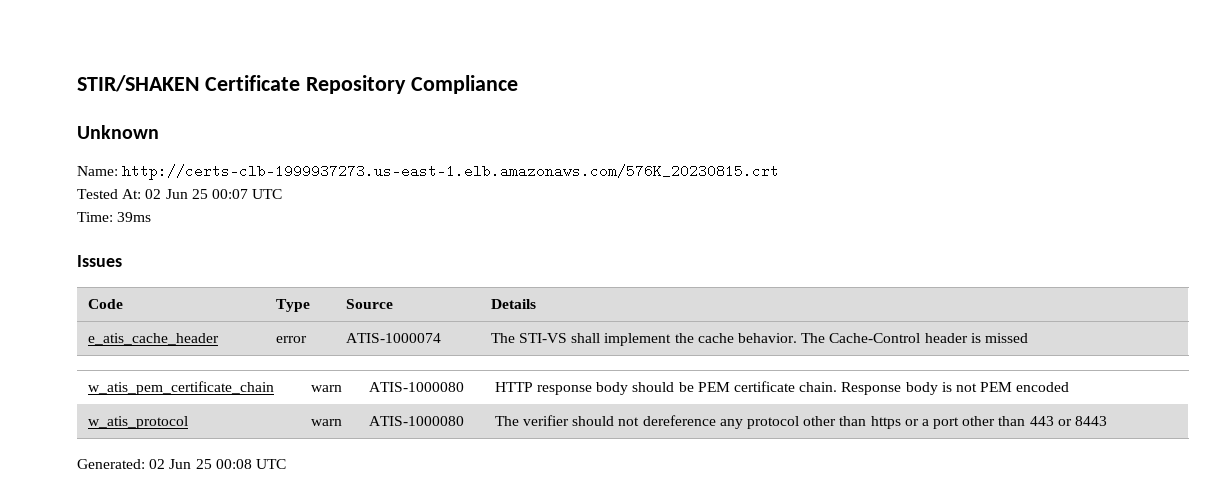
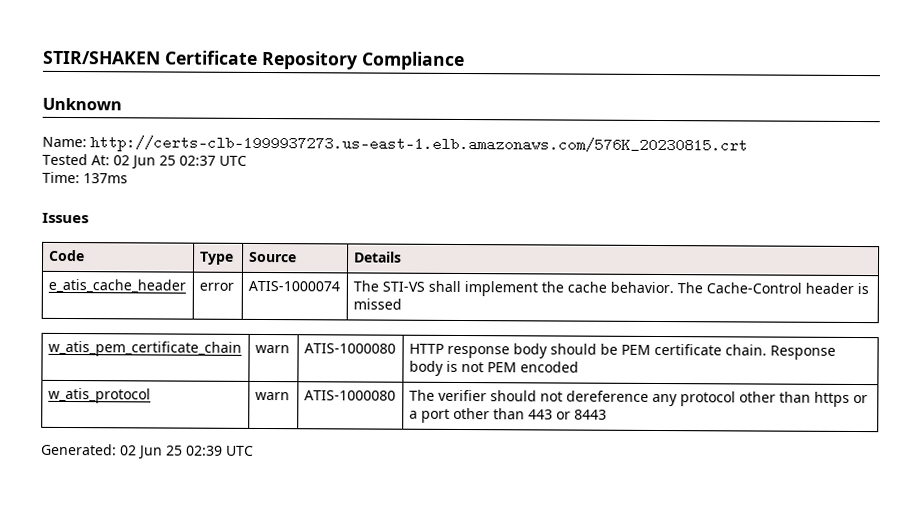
[211,189,248,199] 00:07 -> [179,155,216,166] 02:37
[117,212,152,222] 39ms -> [83,173,128,184] 137ms
[215,459,252,469] 00:08 -> [186,445,223,456] 02:39

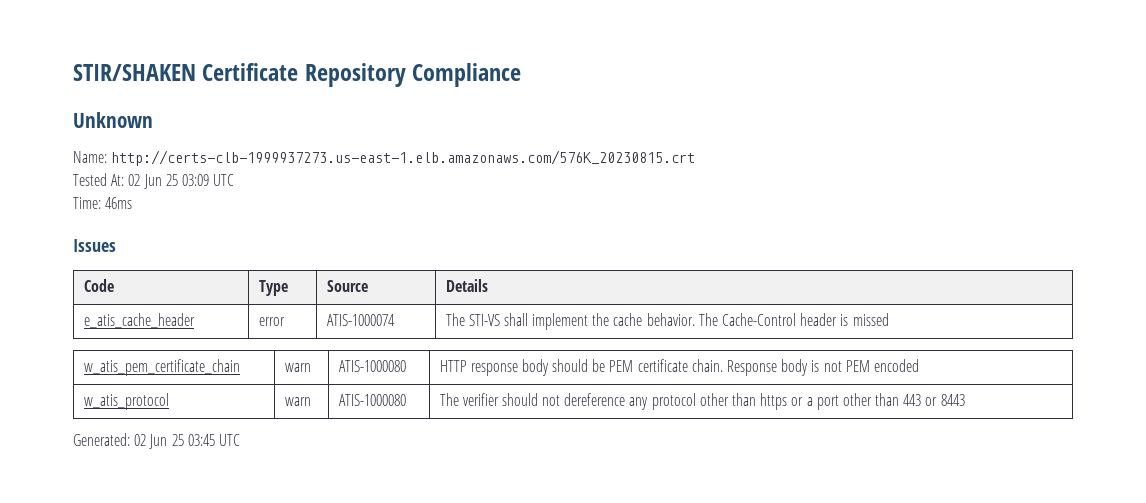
[179,155,216,166] 02:37 -> [181,174,209,186] 03:09
[83,173,128,184] 137ms -> [105,197,133,209] 46ms
[186,445,223,456] 02:39 -> [187,434,215,446] 03:45

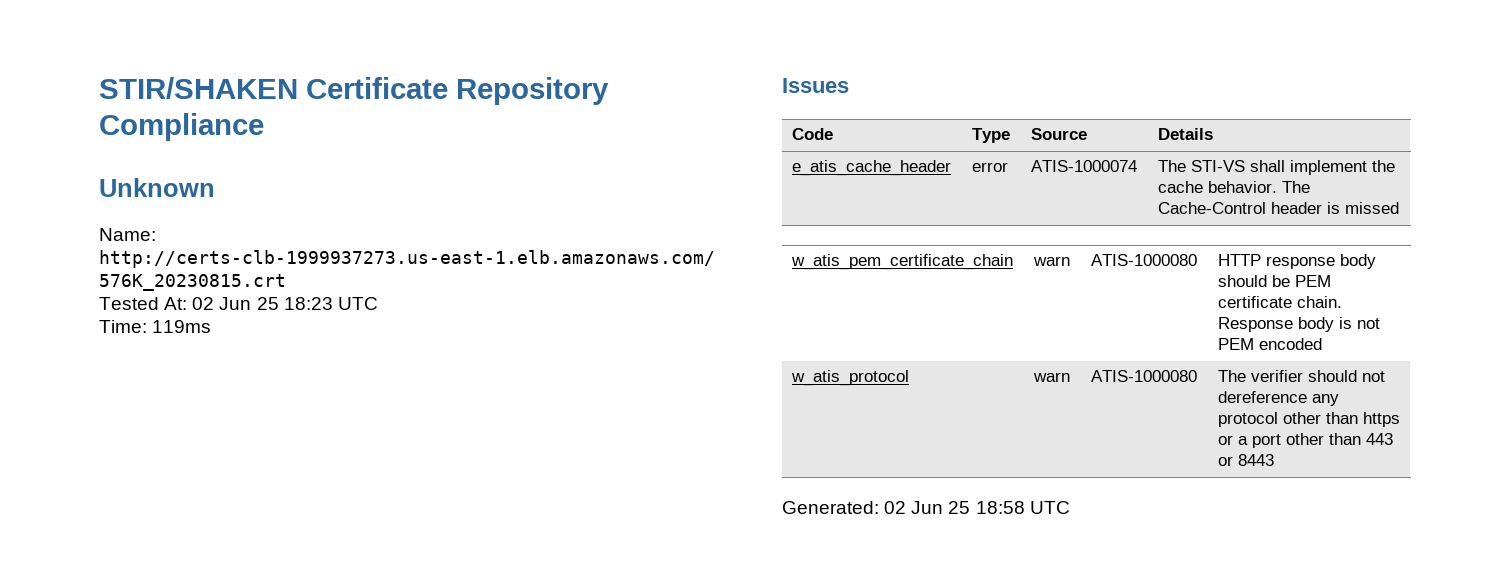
[181,174,209,186] 03:09 -> [283,297,333,310] 18:23
[105,197,133,209] 46ms -> [152,320,212,333] 119ms
[187,434,215,446] 03:45 -> [975,501,1025,514] 18:58

